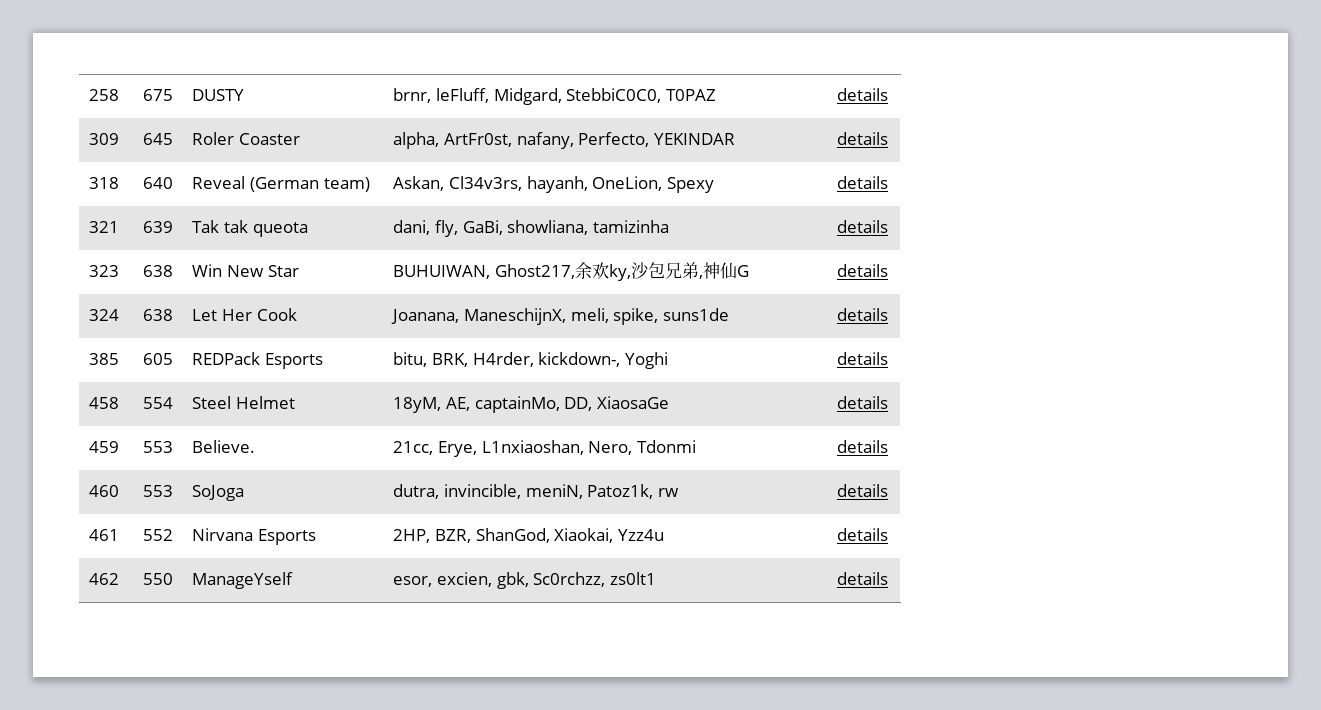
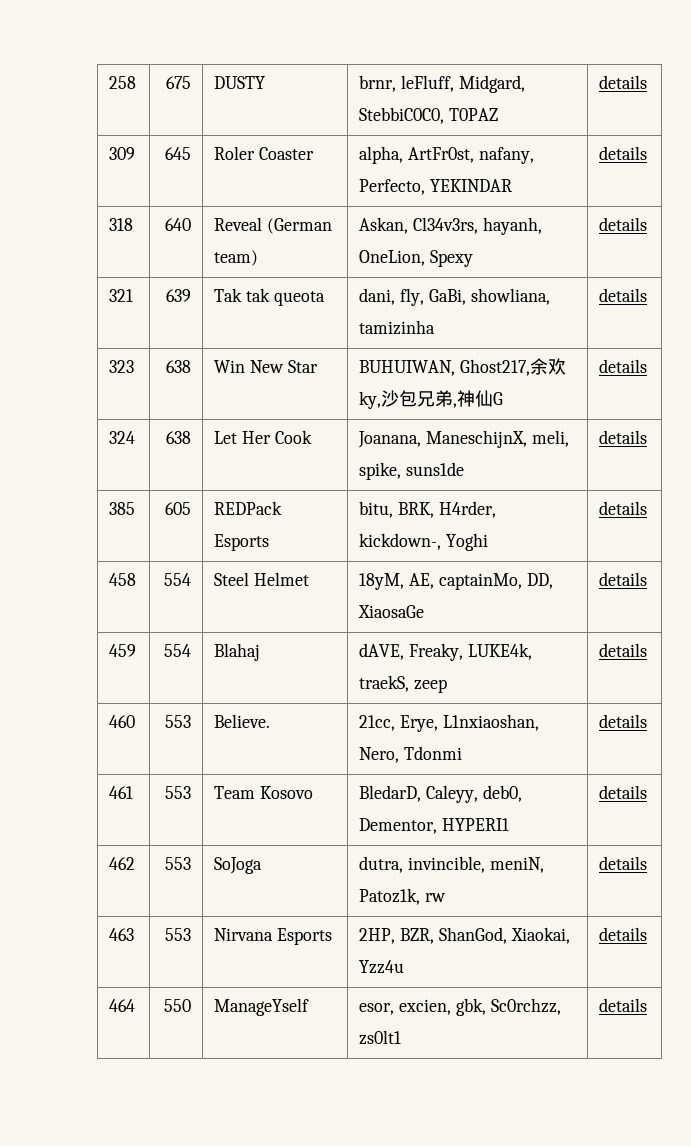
(120, 447) none -> [163,644,191,657] [214,643,261,661] [359,643,532,661] [359,675,448,693] [599,643,648,657] [109,715,136,728] | 554 | Blahaj | dAVE, Freaky, LUKE4k, traekS, zeep | details // 460
[89,485,120,497] 460 -> [109,786,134,799] [164,786,191,799] [214,786,314,799] [359,785,522,803] [359,818,510,834] [599,785,648,799] [109,857,136,870] 461 | 553 | Team Kosovo | BledarD, Caleyy, deb0, Dementor, HYPERI1 | details // 462
[89,529,120,541] [142,529,173,541] 461 | 552 -> [109,928,135,941] [164,928,191,941] 463 | 553
[89,573,120,585] 462 -> [109,999,136,1012] 464

